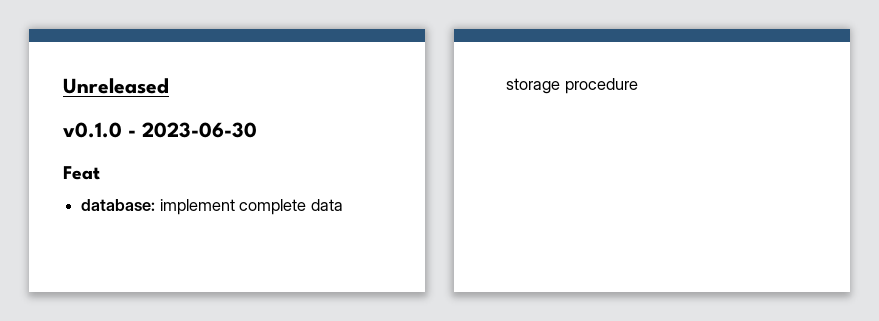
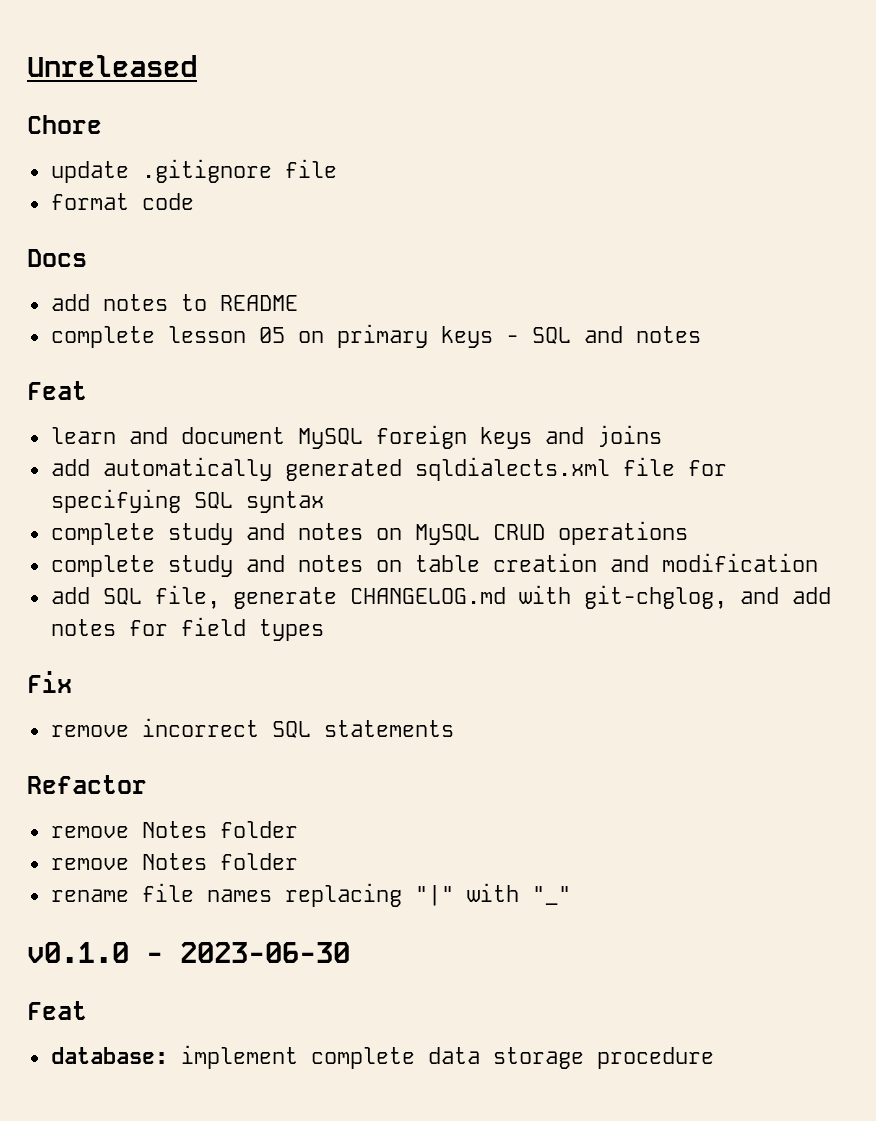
(169, 86) none -> [27,115,102,134] [50,159,337,183] [50,193,194,210] [27,249,87,267] [50,294,298,311] [50,324,701,348] [27,381,87,400] [50,425,662,449] [50,457,727,481] [50,489,324,513] [50,521,688,545] [50,553,818,577] [50,585,831,609] [50,617,324,641] [27,671,72,693] [50,718,454,738] [27,775,147,794] [50,821,298,838] [50,853,298,870] [50,883,571,907] // Chore // update .gitignore file // format code // Docs // add notes to README // complete lesson 05 on primary keys - SQL and notes // Feat // learn and document MySQL foreign keys and joins // add automatically generated sqldialects.xml file for specifying SQL syntax // complete study and notes on MySQL CRUD operations // complete study and notes on table creation and modification // add SQL file, generate CHANGELOG.md with git-chglog, and add notes for field types // Fix // remove incorrect SQL statements // Refactor // remove Notes folder // remove Notes folder // rename file names replacing "|" with "_"

